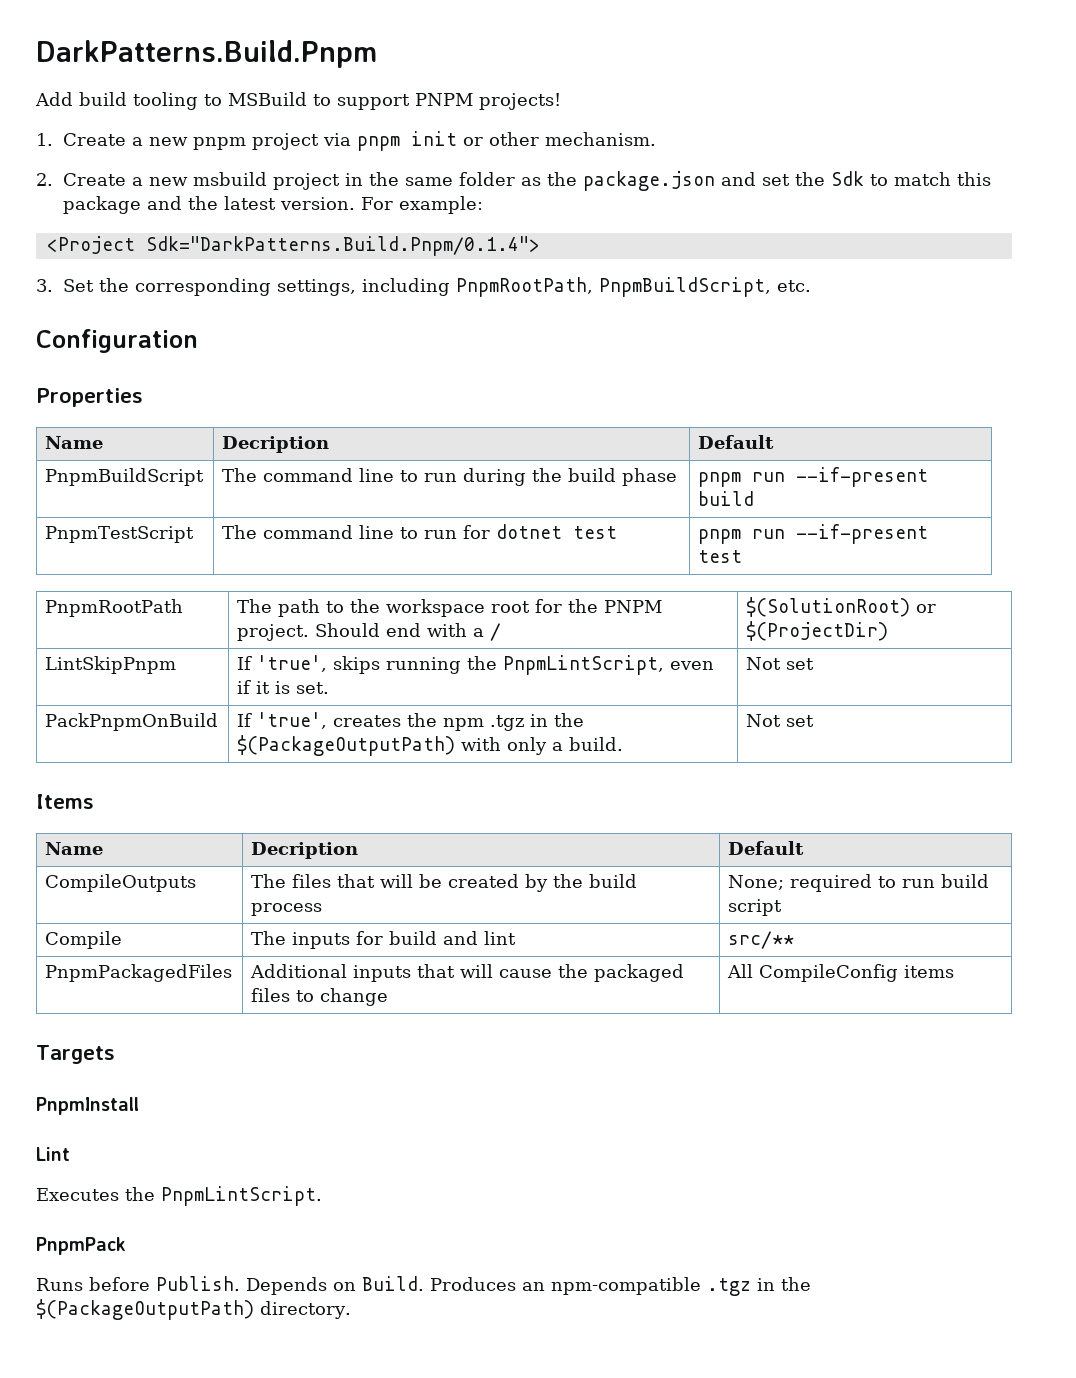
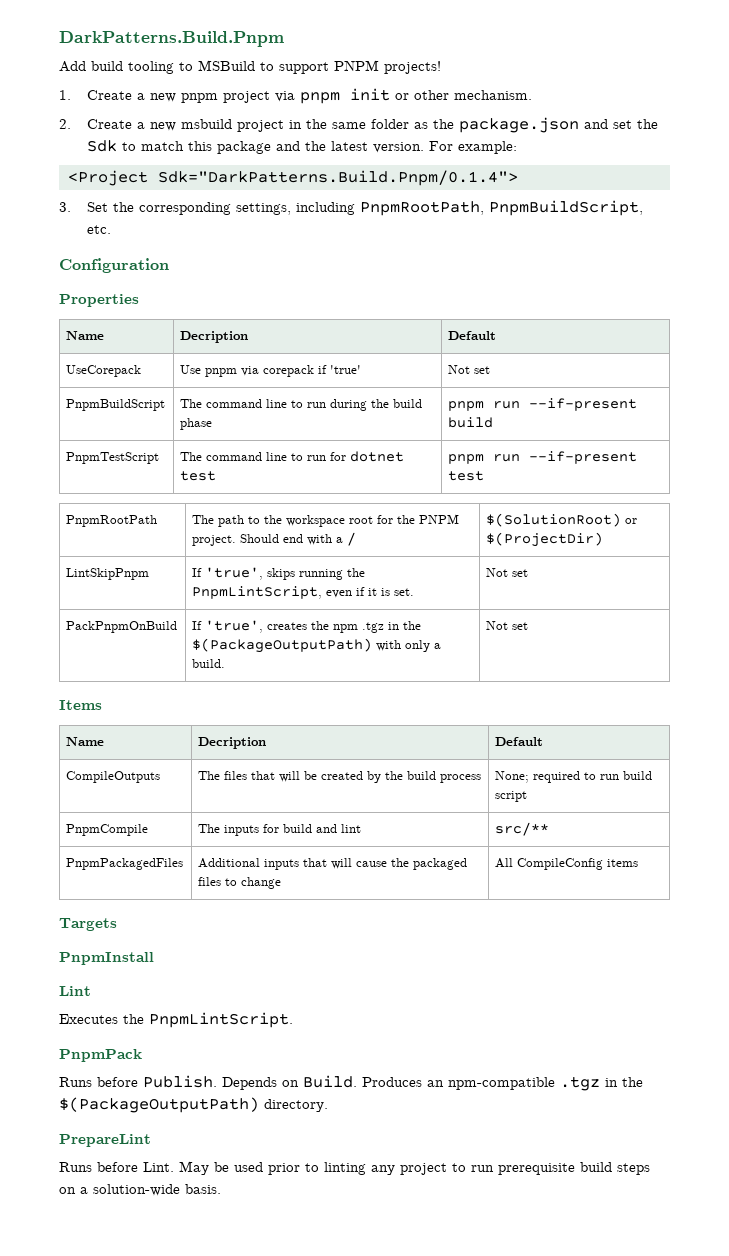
(775, 442) none -> [66,365,142,377] [180,365,362,377] [448,365,491,374] // UseCorepack | Use pnpm via corepack if 'true' | Not set
[45,931,123,949] Compile -> [66,824,149,836] PnpmCompile
(351, 1310) none -> [59,1134,151,1147] [59,1161,650,1175] [59,1184,221,1196] // PrepareLint // Runs before Lint. May be used prior to linting any project to run prerequisite build steps on a solution-wide basis.

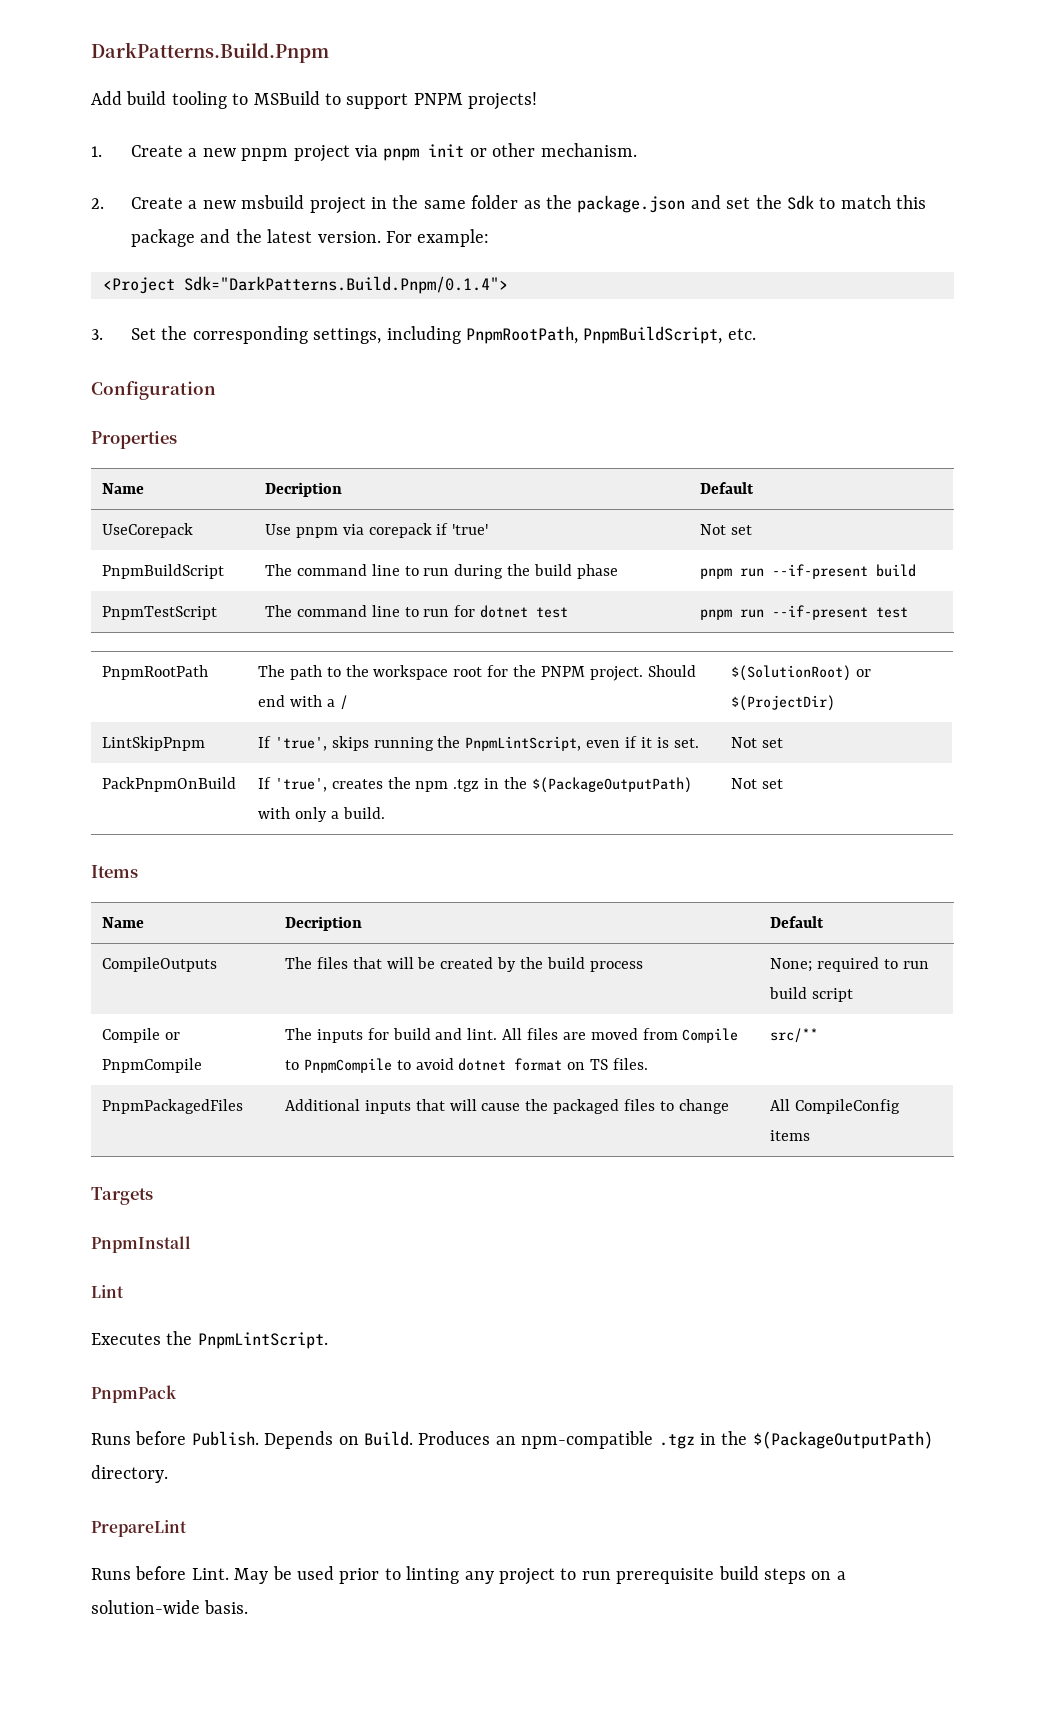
(528, 796) none -> [101,1028,180,1043] Compile or
[341,824,362,833] lint -> [467,1028,739,1043] [284,1058,648,1073] lint. All files are moved from Compile to PnpmCompile to avoid dotnet format on TS files.

